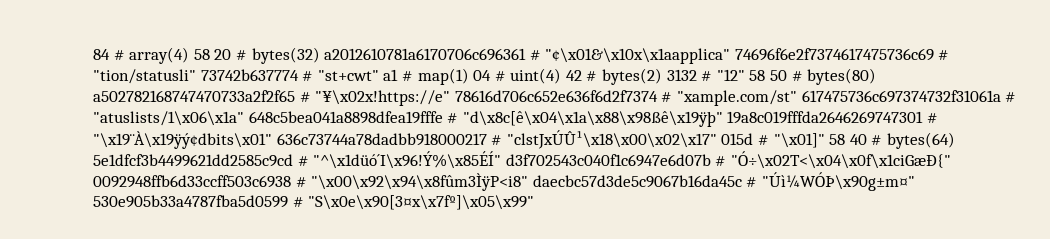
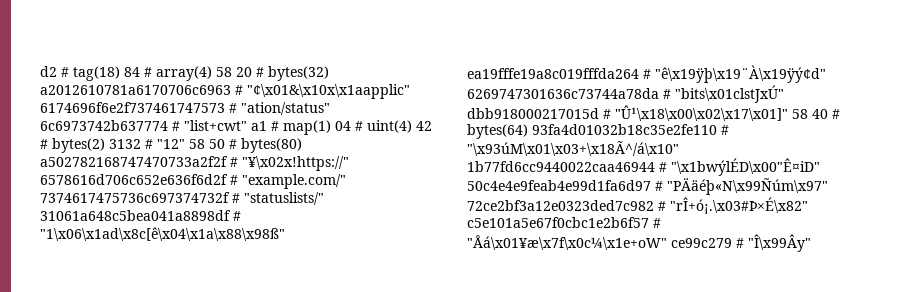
(93, 54) none -> [40,66,120,81] d2 # tag(18)
[324,48,950,64] [93,69,379,84] a2012610781a6170706c696361 # "¢\x01&\x10x\x1aapplica" 74696f6e2f7374617475736c69 # "tion/statusli" 73742b637774 # "st+cwt" -> [40,84,410,99] [40,102,330,115] [40,120,247,131] a2012610781a6170706c6963 # "¢\x01&\x10x\x1aapplic" 6174696f6e2f737461747573 # "ation/status" 6c6973742b637774 # "list+cwt"
[93,90,1017,106] [93,111,938,127] [93,130,955,149] [93,151,951,169] [93,172,915,191] [93,195,535,210] a502782168747470733a2f2f65 # "¥\x02x!https://e" 78616d706c652e636f6d2f7374 # "xample.com/st" 617475736c697374732f31061a # "atuslists/1\x06\x1a" 648c5bea041a8898dfea19fffe # "d\x8c[ê\x04\x1a\x88\x98ßê\x19ÿþ" 19a8c019fffda2646269747301 # "\x19¨À\x19ÿý¢dbits\x01" 636c73744a78dadbb918000217 # "clstJxÚÛ¹\x18\x00\x02\x17" 015d # "\x01]" 58 40 # bytes(64) 5e1dfcf3b4499621dd2585c9cd # "^\x1düó´I\x96!Ý%\x85ÉÍ" d3f702543c040f1c6947e6d07b # "Ó÷\x02T<\x04\x0f\x1ciGæÐ{" 0092948ffb6d33ccff503c6938 # "\x00\x92\x94\x8fûm3ÌÿP<i8" daecbc57d3de5c9067b16da45c # "Úì¼WÓÞ\x90g±m¤" 530e905b33a4787fba5d0599 # "S\x0e\x90[3¤x\x7fº]\x05\x99" -> [40,156,349,171] [40,174,346,189] [40,192,324,205] [40,210,241,221] [40,227,285,241] [467,65,826,83] [467,85,784,103] [467,105,840,121] [467,124,729,139] [467,141,679,156] [467,158,820,176] [467,178,828,195] [467,197,808,214] [467,217,661,228] [467,234,811,252] a502782168747470733a2f2f # "¥\x02x!https://" 6578616d706c652e636f6d2f # "example.com/" 7374617475736c697374732f # "statuslists/" 31061a648c5bea041a8898df # "1\x06\x1ad\x8c[ê\x04\x1a\x88\x98ß" ea19fffe19a8c019fffda264 # "ê\x19ÿþ\x19¨À\x19ÿý¢d" 6269747301636c73744a78da # "bits\x01clstJxÚ" dbb918000217015d # "Û¹\x18\x00\x02\x17\x01]" 58 40 # bytes(64) 93fa4d01032b18c35e2fe110 # "\x93úM\x01\x03+\x18Ã^/á\x10" 1b77fd6cc9440022caa46944 # "\x1bwýlÉD\x00"Ê¤iD" 50c4e4e9feab4e99d1fa6d97 # "PÄäéþ«N\x99Ñúm\x97" 72ce2bf3a12e0323ded7c982 # "rÎ+ó¡.\x03#Þ×É\x82" c5e101a5e67f0cbc1e2b6f57 # "Åá\x01¥æ\x7f\x0c¼\x1e+oW" ce99c279 # "Î\x99Ây"

